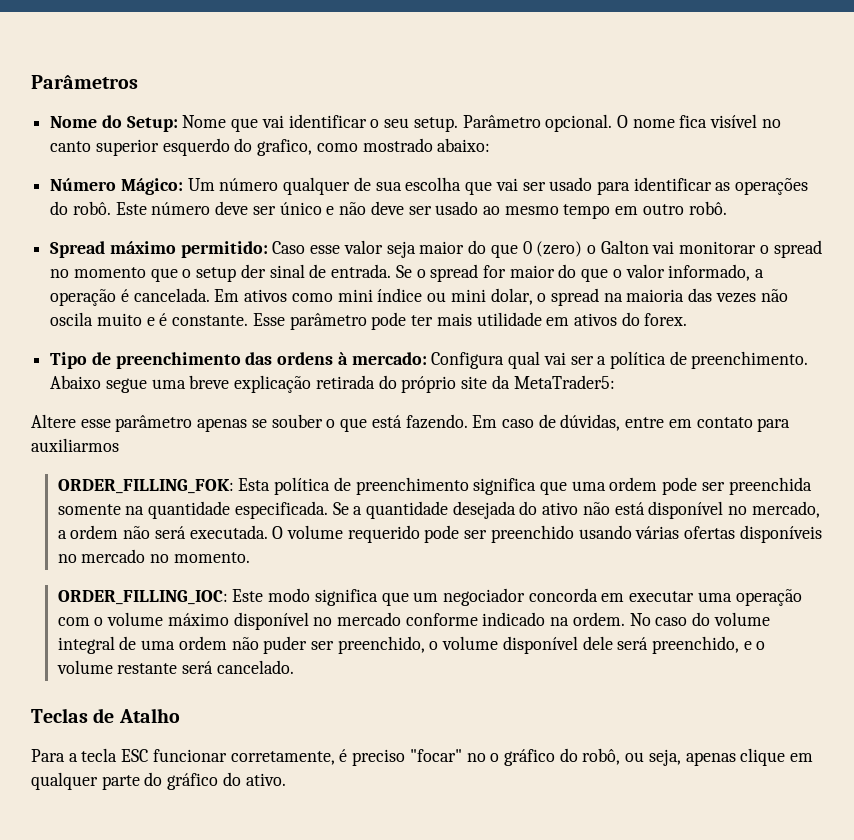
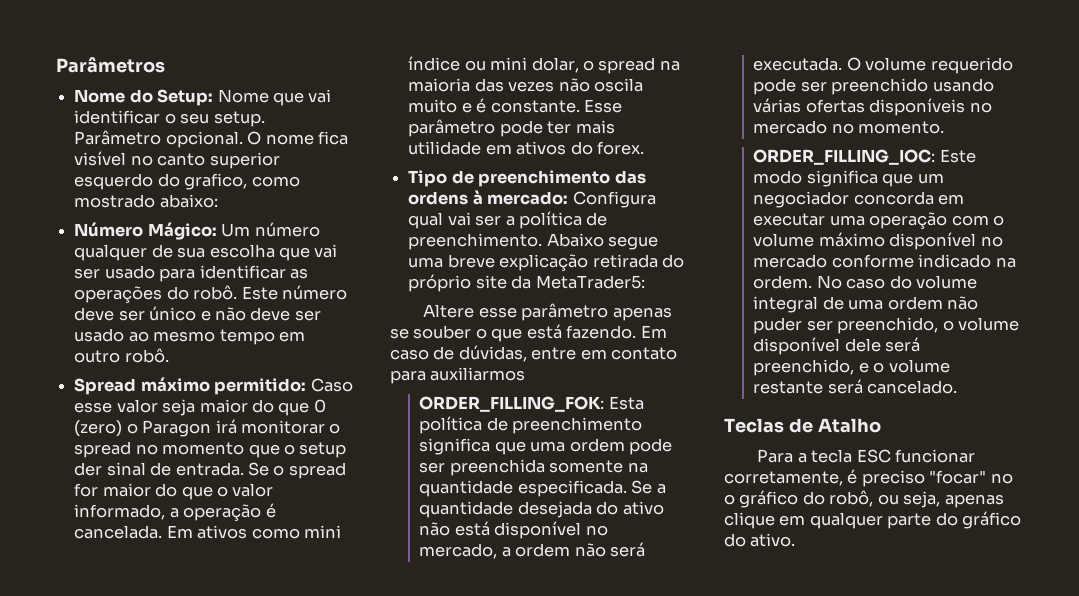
[600,240,675,254] Galton vai -> [142,419,237,437] Paragon irá

